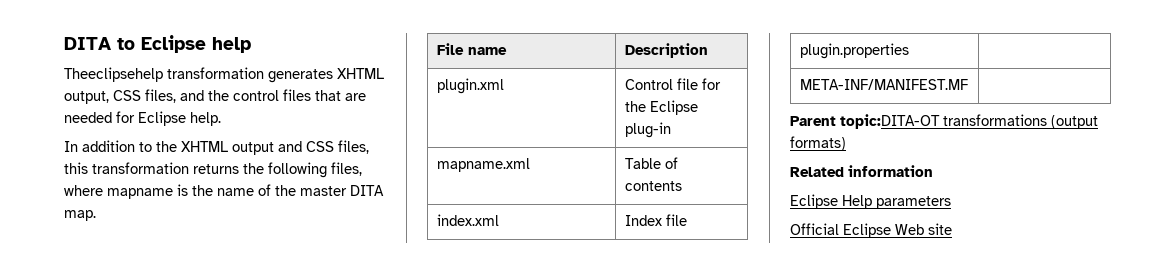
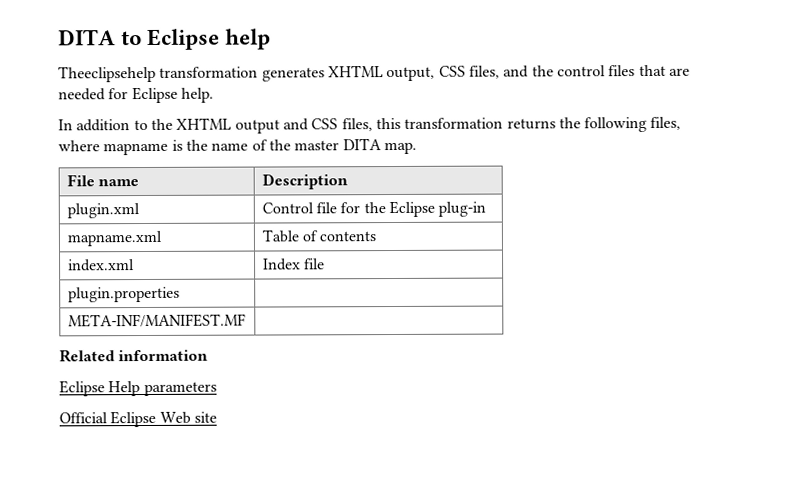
[790,114,1098,129] [790,136,846,151] // Parent topic:DITA-OT transformations (output formats) -> (246, 320) none

